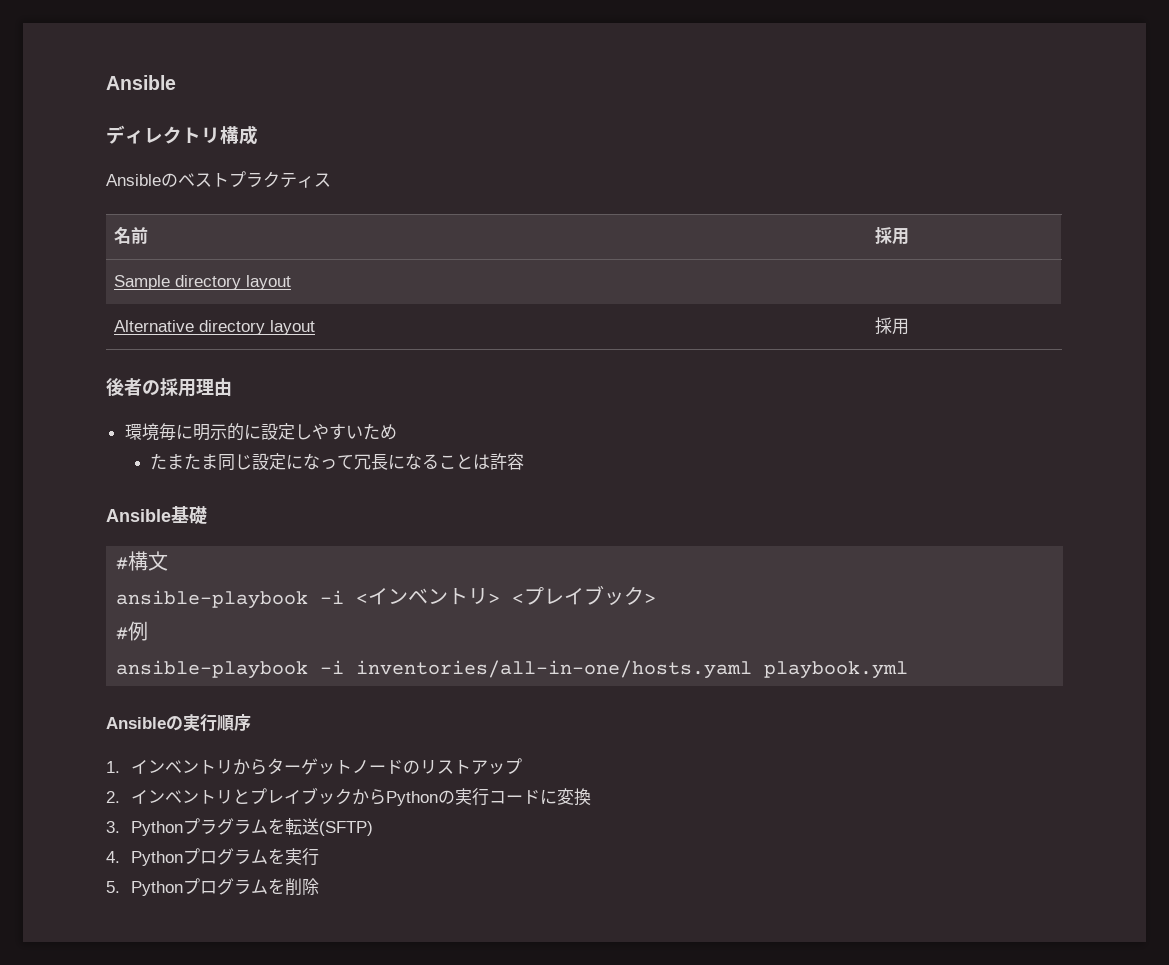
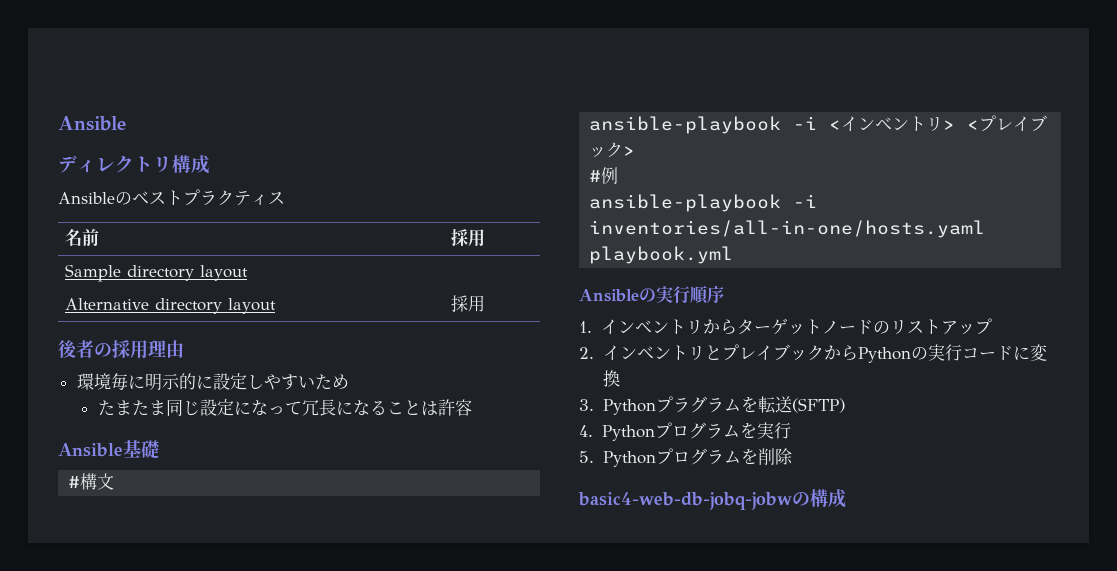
(320, 886) none -> [578,489,846,510] // basic4-web-db-jobq-jobwの構成

